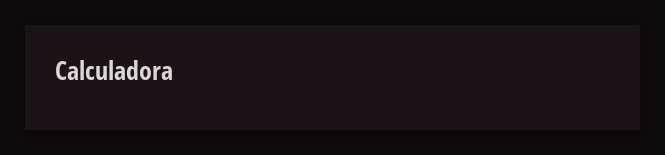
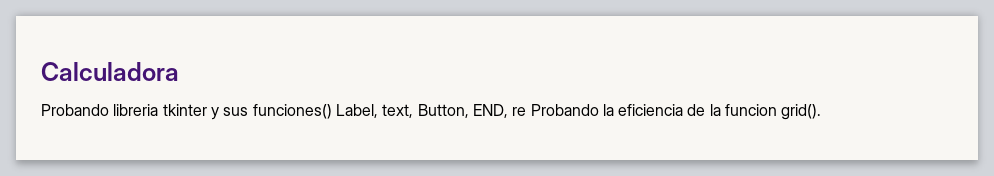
(173, 70) none -> [41,104,822,120] // Probando libreria tkinter y sus funciones() Label, text, Button, END, re Probando la eficiencia de la funcion grid().

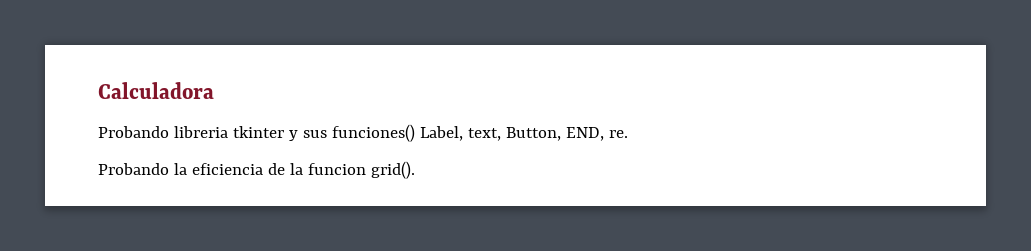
[512,107,527,116] re -> [608,130,628,138] re. //

